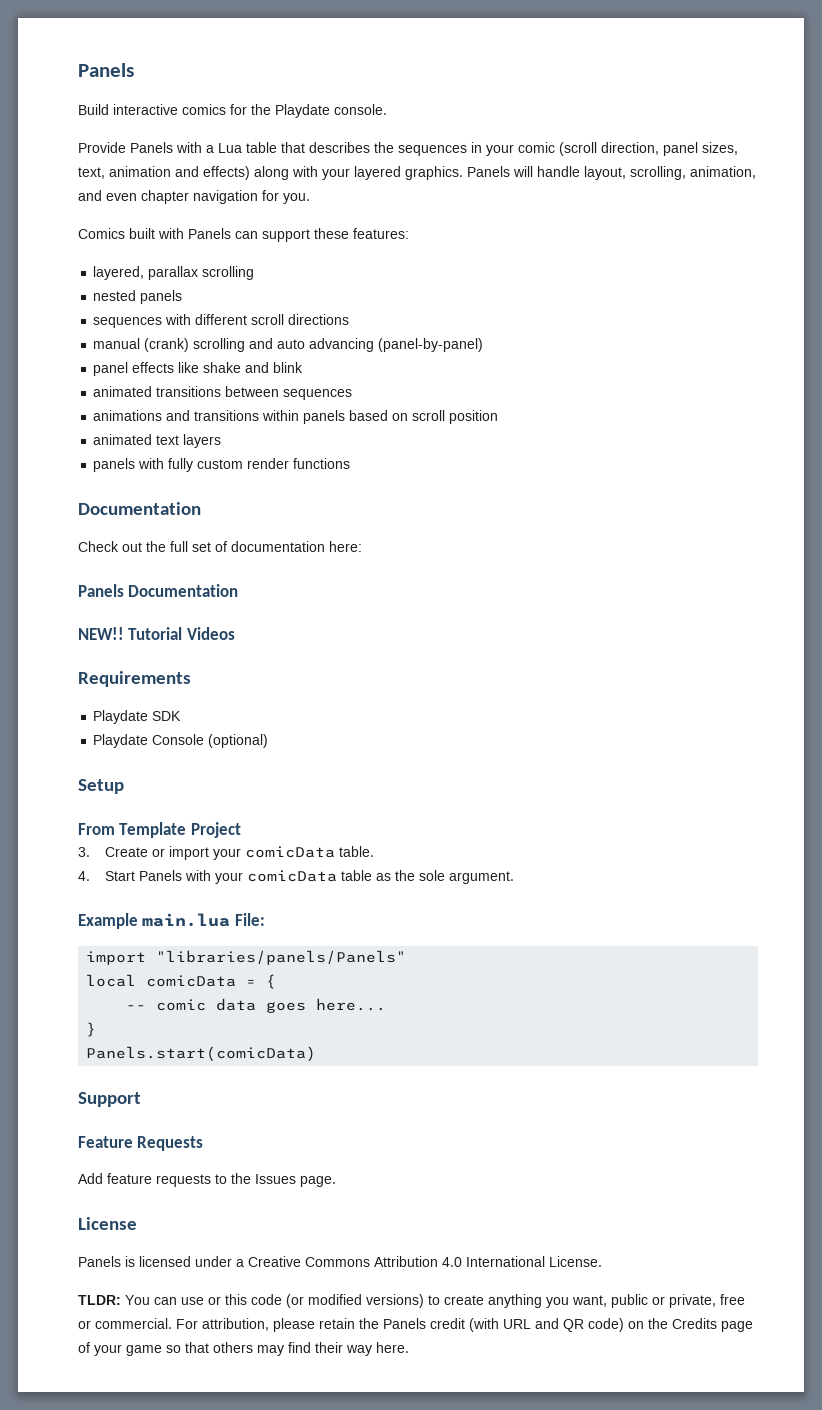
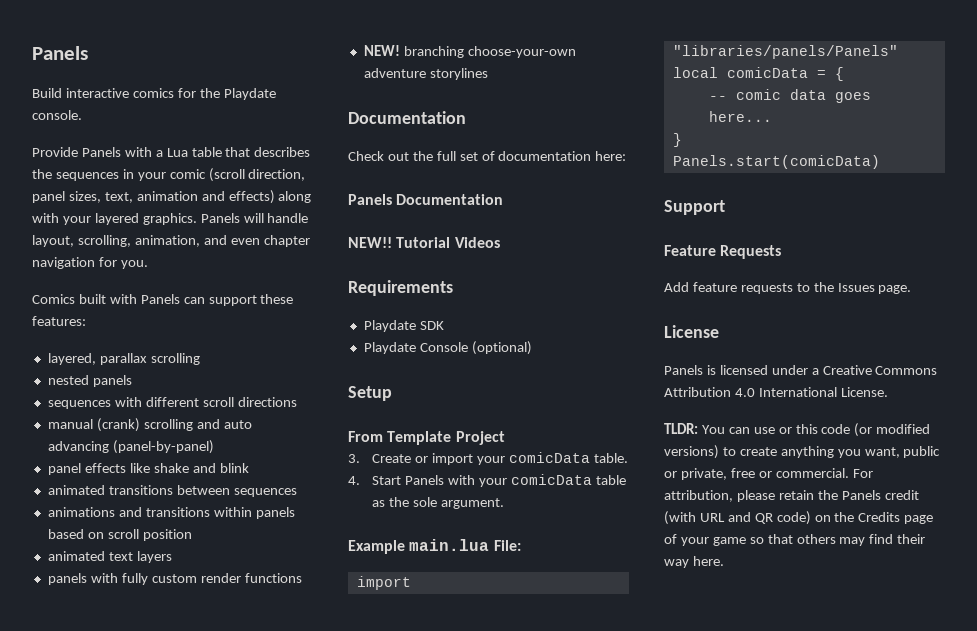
(351, 463) none -> [363,45,576,58] [363,68,488,80] // NEW! branching choose-your-own adventure storylines

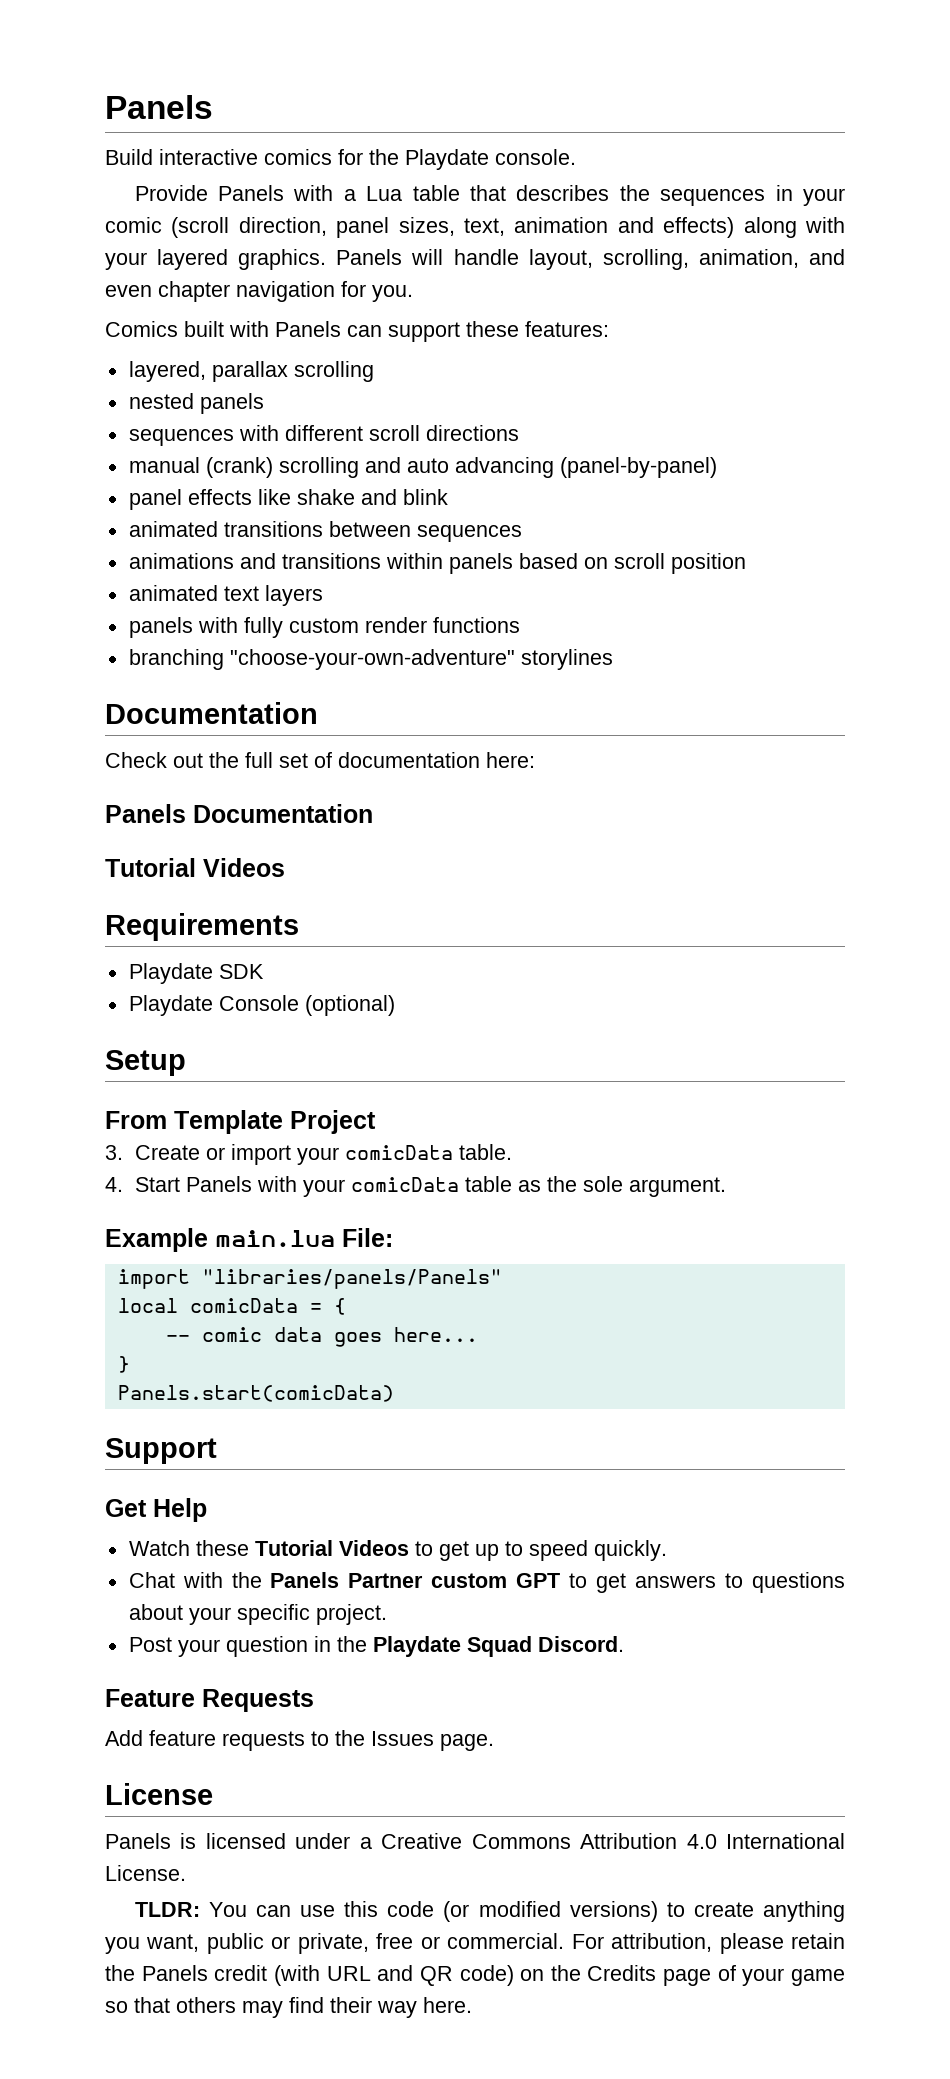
[363,45,576,58] [363,68,426,78] NEW! branching choose-your-own adventure -> [128,649,515,670] branching "choose-your-own-adventure"
[348,237,392,248] NEW!! -> (373, 813) none
(725, 207) none -> [105,1498,207,1522] [128,1540,667,1561] [128,1572,846,1593] [128,1604,387,1625] [128,1636,624,1657] // Get Help // Watch these Tutorial Videos to get up to speed quickly. // Chat with the Panels Partner custom GPT to get answers to questions about your specific project. // Post your question in the Playdate Squad Discord.
[778,427,792,434] or -> (336, 1911) none

